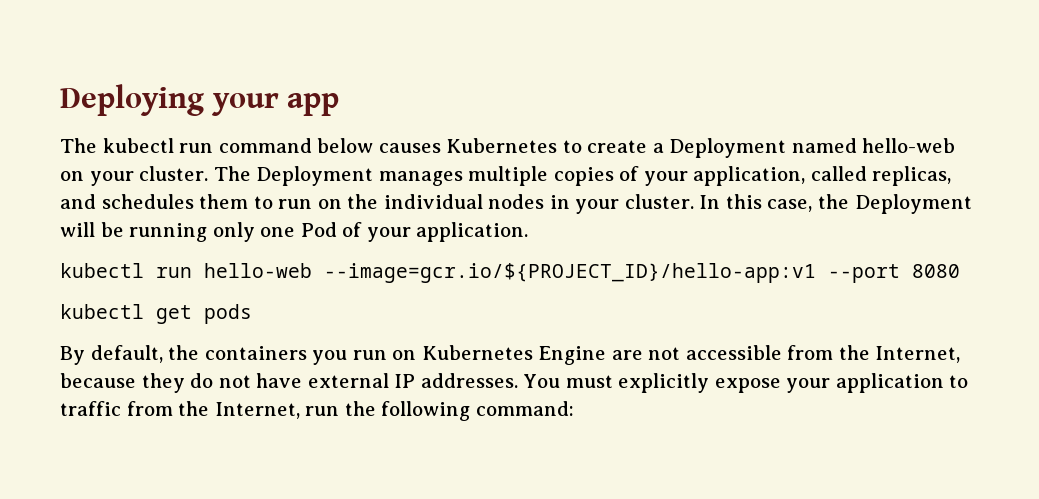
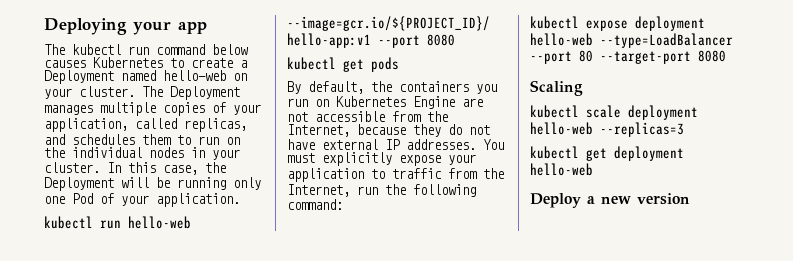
(574, 408) none -> [530,16,705,31] [530,33,733,48] [530,50,726,64] [530,80,583,96] [530,105,698,120] [530,122,684,137] [530,146,684,161] [530,163,593,176] [530,193,690,208] // kubectl expose deployment hello-web --type=LoadBalancer --port 80 --target-port 8080 // Scaling // kubectl scale deployment hello-web --replicas=3 // kubectl get deployment hello-web // Deploy a new version

